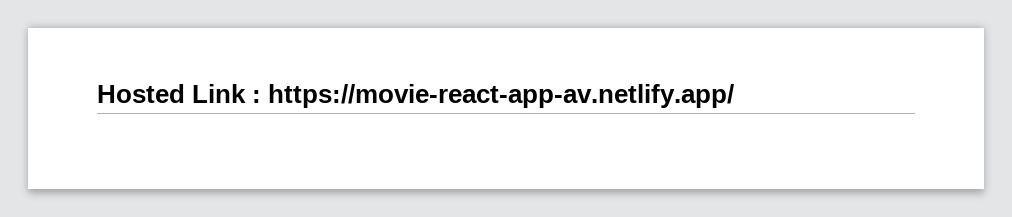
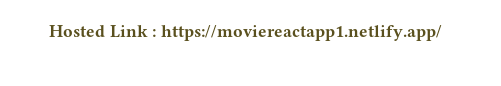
[268,84,735,108] https://movie-react-app-av.netlify.app/ -> [161,25,443,41] https://moviereactapp1.netlify.app/

